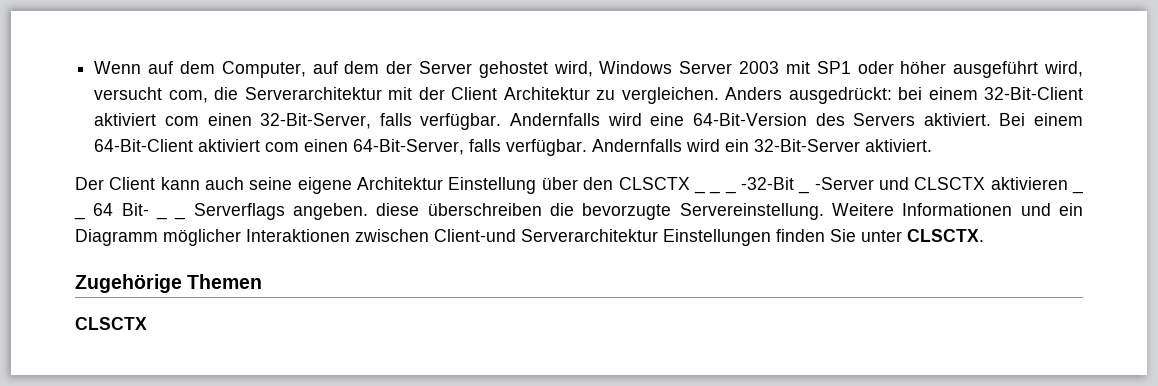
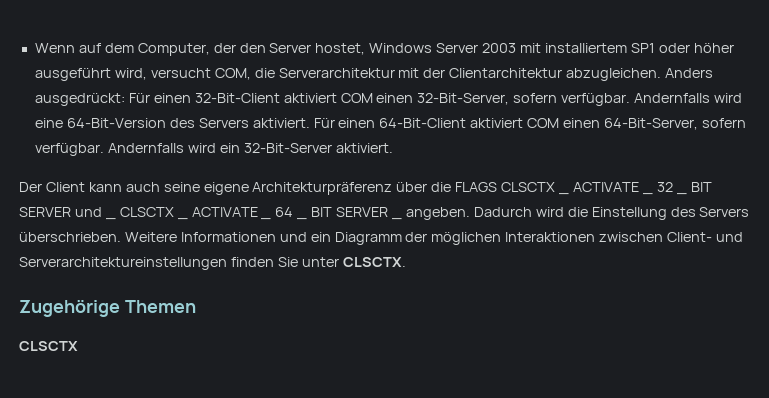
[312,61,593,78] auf dem der Server gehostet wird, -> [213,43,366,55] der den Server hostet,
(810, 67) none -> [544,43,627,53] installiertem
[168,90,208,103] com, -> [214,68,251,80] COM,
[451,87,978,104] Client Architektur zu vergleichen. Anders ausgedrückt: bei einem -> [449,68,714,81] [34,93,191,106] Clientarchitektur abzugleichen. Anders ausgedrückt: Für einen
[164,116,199,126] com -> [340,93,373,103] COM
[379,113,412,126] falls -> [513,93,558,103] sofern
[999,113,1083,126] Bei einem -> [313,118,376,128] Für einen
[265,142,300,152] com -> [527,118,560,128] COM
[469,139,502,152] falls -> [701,118,746,128] sofern
[357,177,690,194] [693,190,736,194] [740,177,794,190] [798,190,810,194] [814,177,1068,190] [1072,190,1084,194] [74,216,85,220] [93,203,149,216] [156,203,824,220] Architektur Einstellung über den CLSCTX _ _ _ -32-Bit _ -Server und CLSCTX aktivieren _ _ 64 Bit- _ _ Serverflags angeben. diese überschreiben die bevorzugte Servereinstellung. -> [252,182,556,195] [559,192,570,195] [572,182,639,192] [642,192,653,195] [656,182,673,192] [676,192,687,195] [690,182,712,192] [19,207,102,217] [105,217,116,220] [119,207,174,217] [177,217,188,220] [191,207,258,217] [261,217,272,220] [275,207,294,217] [297,217,308,220] [311,207,389,217] [392,207,750,220] [19,232,121,242] Architekturpräferenz über die FLAGS CLSCTX _ ACTIVATE _ 32 _ BIT SERVER und _ CLSCTX _ ACTIVATE _ 64 _ BIT SERVER _ angeben. Dadurch wird die Einstellung des Servers überschrieben.
[163,229,771,246] möglicher Interaktionen zwischen Client-und Serverarchitektur Einstellungen -> [405,232,744,245] [19,257,227,270] der möglichen Interaktionen zwischen Client- und Serverarchitektureinstellungen

